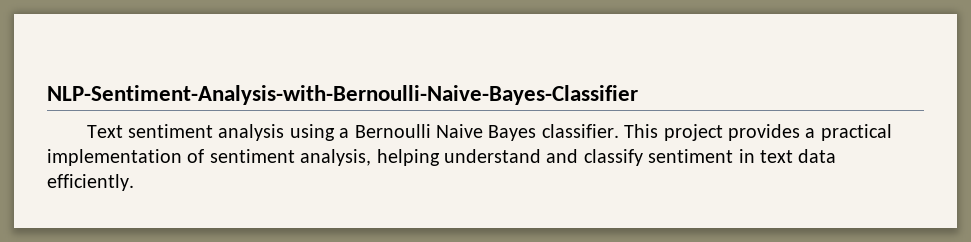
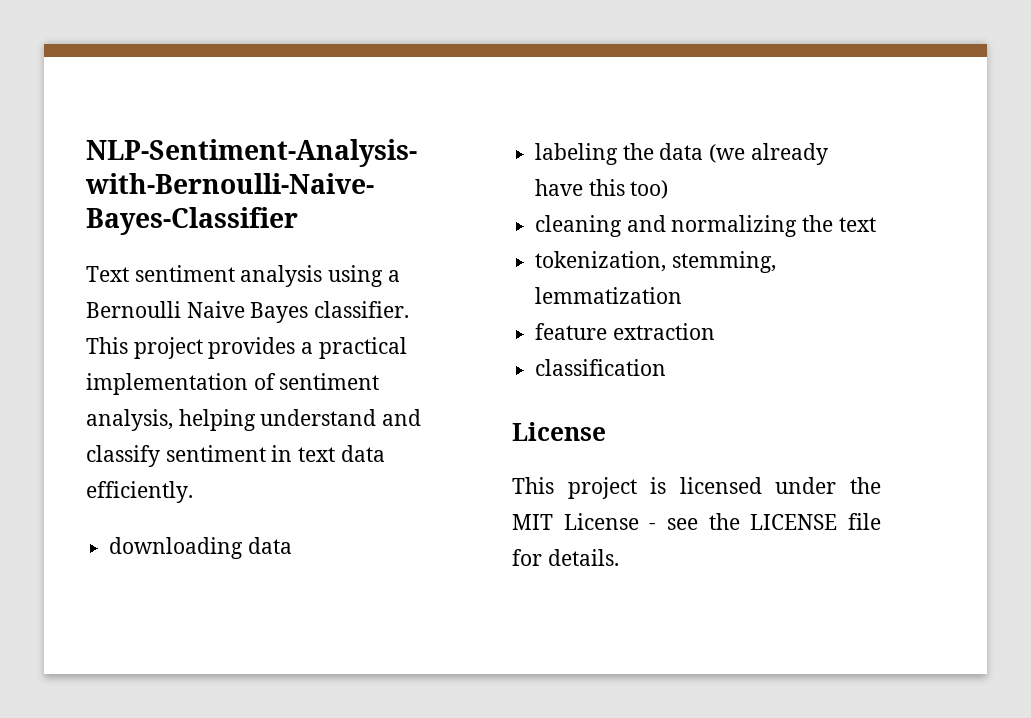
(134, 182) none -> [109,537,292,559] [535,143,828,165] [535,179,669,199] [535,215,876,237] [535,251,776,273] [535,287,683,304] [535,323,715,340] [535,359,667,376] [512,422,606,441] [512,477,881,499] [512,513,881,530] [512,549,619,566] // downloading data // labeling the data (we already have this too) // cleaning and normalizing the text // tokenization, stemming, lemmatization // feature extraction // classification // License // This project is licensed under the MIT License - see the LICENSE file for details.

